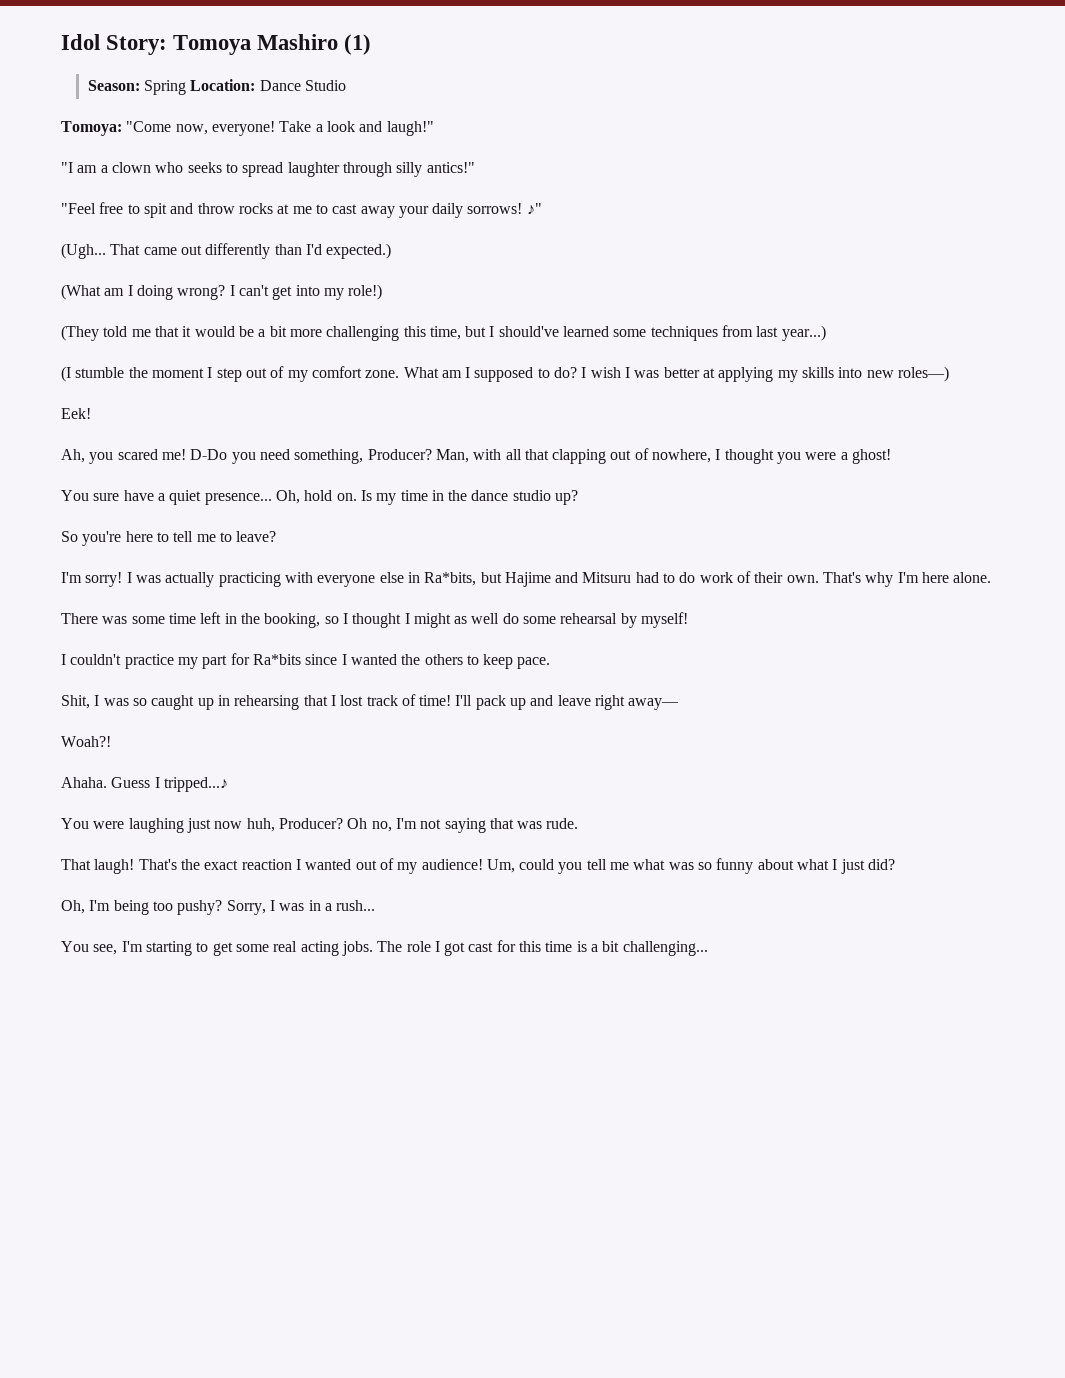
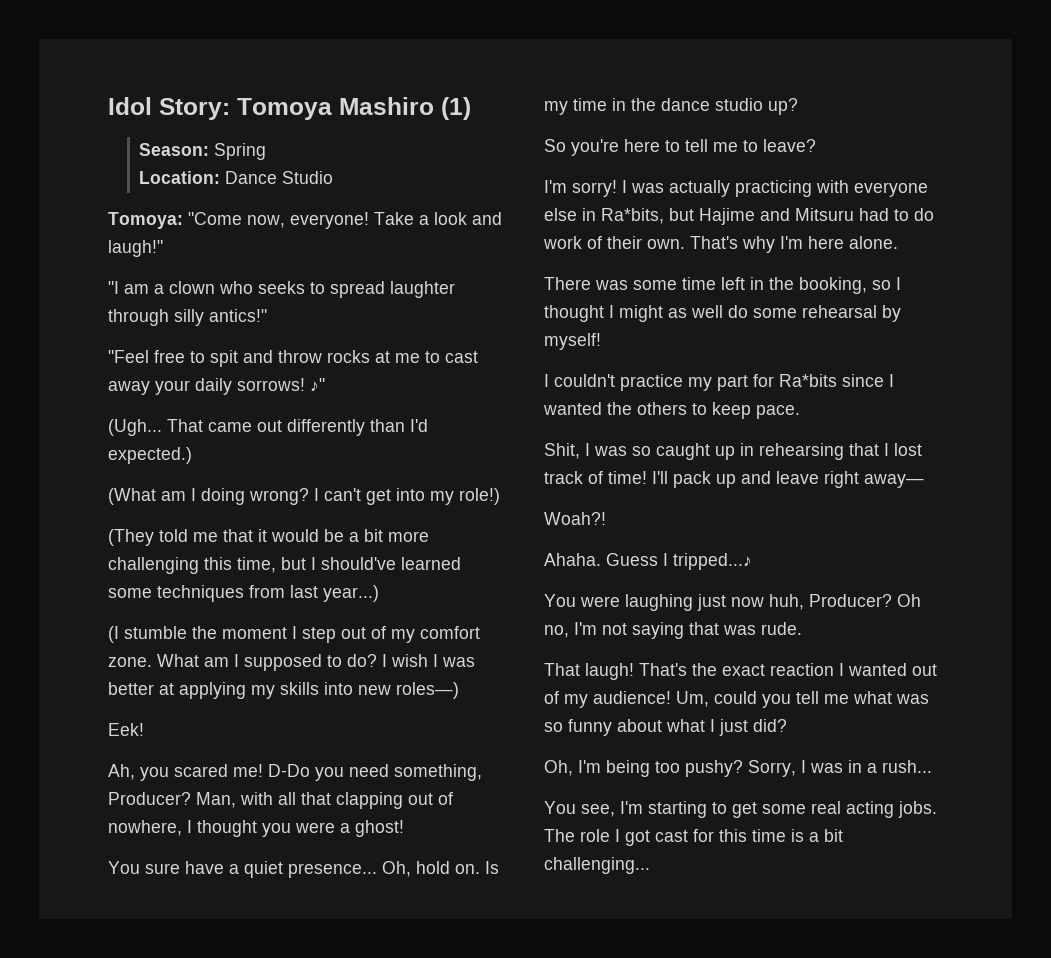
(186, 87) none -> (267, 151) //

